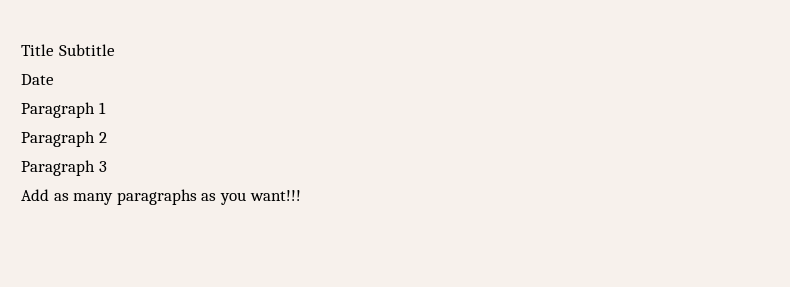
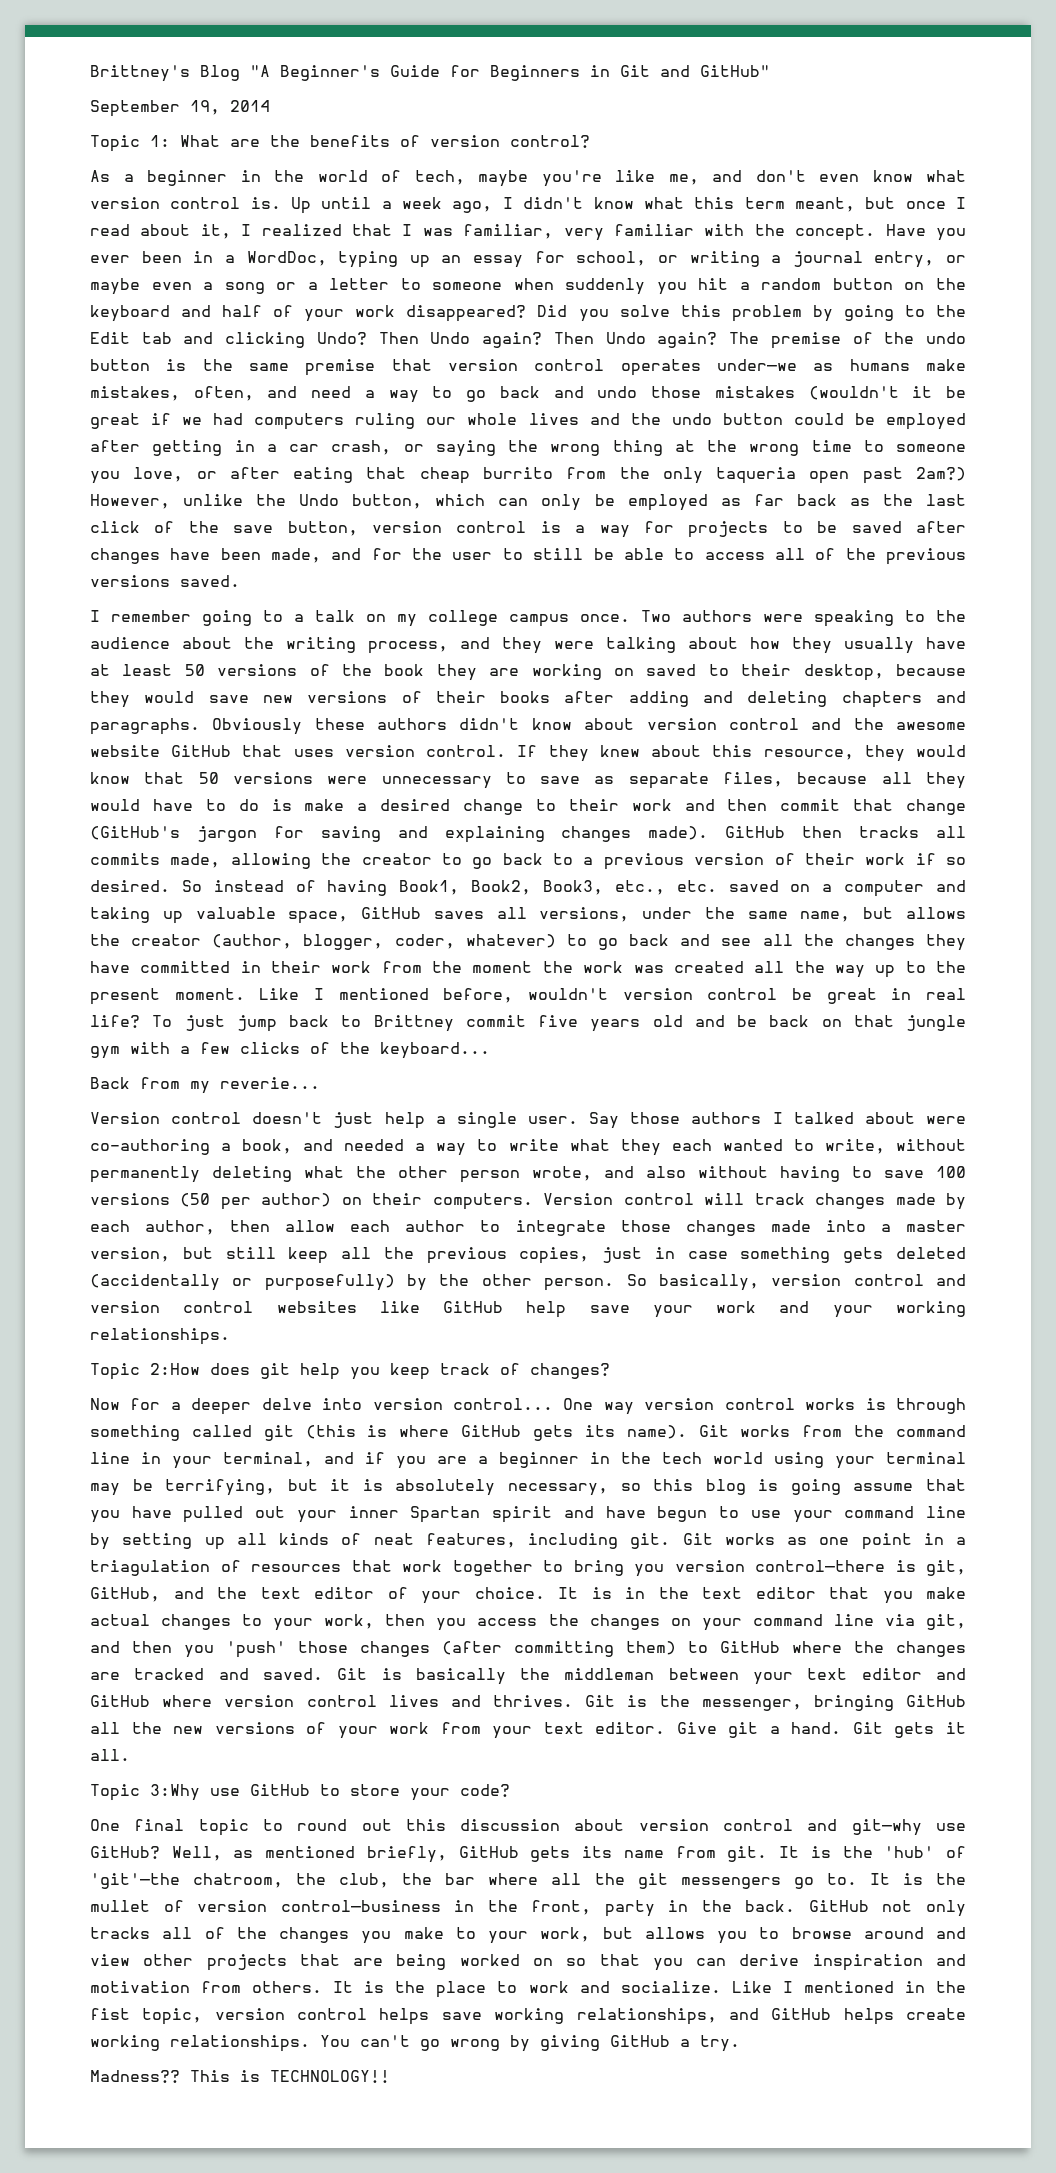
[21,44,115,56] [21,74,54,85] [21,102,106,118] [21,131,107,147] [21,160,107,176] [21,189,301,205] Title Subtitle // Date // Paragraph 1 // Paragraph 2 // Paragraph 3 // Add as many paragraphs as you want!!! -> [90,65,770,82] [90,100,270,117] [90,135,590,152] [90,170,966,187] [90,197,967,214] [90,224,966,241] [90,251,966,268] [90,278,966,295] [90,305,967,322] [90,332,967,349] [90,359,967,376] [90,386,967,403] [90,413,967,430] [90,440,966,457] [90,467,967,484] [90,494,967,511] [90,521,966,538] [90,548,967,565] [90,575,240,587] [90,610,966,627] [90,637,966,654] [90,664,966,681] [90,691,966,708] [90,718,967,735] [90,745,967,762] [90,772,966,789] [90,799,966,815] [90,826,966,843] [90,853,966,870] [90,880,967,897] [90,907,966,924] [90,934,966,951] [90,961,967,978] [90,988,966,1005] [90,1015,966,1032] [90,1042,490,1059] [90,1077,320,1094] [90,1112,966,1129] [90,1139,967,1156] [90,1166,966,1183] [90,1193,966,1210] [90,1220,967,1236] [90,1247,966,1264] [90,1274,967,1291] [90,1301,966,1318] [90,1328,230,1345] [90,1363,610,1380] [90,1398,967,1415] [90,1425,966,1441] [90,1452,966,1469] [90,1479,966,1496] [90,1506,967,1523] [90,1533,966,1550] [90,1560,966,1577] [90,1587,966,1604] [90,1614,967,1631] [90,1641,966,1658] [90,1668,966,1685] [90,1695,966,1711] [90,1722,966,1739] [90,1749,130,1761] [90,1784,510,1801] [90,1819,966,1836] [90,1846,967,1863] [90,1873,967,1889] [90,1900,967,1917] [90,1927,966,1944] [90,1954,967,1971] [90,1981,967,1998] [90,2008,967,2025] [90,2035,740,2052] [90,2070,390,2083] Brittney's Blog "A Beginner's Guide for Beginners in Git and GitHub" // September 19, 2014 // Topic 1: What are the benefits of version control? // As a beginner in the world of tech, maybe you're like me, and don't even know what version control is. Up until a week ago, I didn't know what this term meant, but once I read about it, I realized that I was familiar, very familiar with the concept. Have you ever been in a WordDoc, typing up an essay for school, or writing a journal entry, or maybe even a song or a letter to someone when suddenly you hit a random button on the keyboard and half of your work disappeared? Did you solve this problem by going to the Edit tab and clicking Undo? Then Undo again? Then Undo again? The premise of the undo button is the same premise that version control operates under—we as humans make mistakes, often, and need a way to go back and undo those mistakes (wouldn't it be great if we had computers ruling our whole lives and the undo button could be employed after getting in a car crash, or saying the wrong thing at the wrong time to someone you love, or after eating that cheap burrito from the only taqueria open past 2am?) However, unlike the Undo button, which can only be employed as far back as the last click of the save button, version control is a way for projects to be saved after changes have been made, and for the user to still be able to access all of the previous versions saved. // I remember going to a talk on my college campus once. Two authors were speaking to the audience about the writing process, and they were talking about how they usually have at least 50 versions of the book they are working on saved to their desktop, because they would save new versions of their books after adding and deleting chapters and paragraphs. Obviously these authors didn't know about version control and the awesome website GitHub that uses version control. If they knew about this resource, they would know that 50 versions were unnecessary to save as separate files, because all they would have to do is make a desired change to their work and then commit that change (GitHub's jargon for saving and explaining changes made). GitHub then tracks all commits made, allowing the creator to go back to a previous version of their work if so desired. So instead of having Book1, Book2, Book3, etc., etc. saved on a computer and taking up valuable space, GitHub saves all versions, under the same name, but allows the creator (author, blogger, coder, whatever) to go back and see all the changes they have committed in their work from the moment the work was created all the way up to the present moment. Like I mentioned before, wouldn't version control be great in real life? To just jump back to Brittney commit five years old and be back on that jungle gym with a few clicks of the keyboard... // Back from my reverie... // Version control doesn't just help a single user. Say those authors I talked about were co-authoring a book, and needed a way to write what they each wanted to write, without permanently deleting what the other person wrote, and also without having to save 100 versions (50 per author) on their computers. Version control will track changes made by each author, then allow each author to integrate those changes made into a master version, but still keep all the previous copies, just in case something gets deleted (accidentally or purposefully) by the other person. So basically, version control and version control websites like GitHub help save your work and your working relationships. // Topic 2:How does git help you keep track of changes? // Now for a deeper delve into version control... One way version control works is through something called git (this is where GitHub gets its name). Git works from the command line in your terminal, and if you are a beginner in the tech world using your terminal may be terrifying, but it is absolutely necessary, so this blog is going assume that you have pulled out your inner Spartan spirit and have begun to use your command line by setting up all kinds of neat features, including git. Git works as one point in a triagulation of resources that work together to bring you version control—there is git, GitHub, and the text editor of your choice. It is in the text editor that you make actual changes to your work, then you access the changes on your command line via git, and then you 'push' those changes (after committing them) to GitHub where the changes are tracked and saved. Git is basically the middleman between your text editor and GitHub where version control lives and thrives. Git is the messenger, bringing GitHub all the new versions of your work from your text editor. Give git a hand. Git gets it all. // Topic 3:Why use GitHub to store your code? // One final topic to round out this discussion about version control and git—why use GitHub? Well, as mentioned briefly, GitHub gets its name from git. It is the 'hub' of 'git'—the chatroom, the club, the bar where all the git messengers go to. It is the mullet of version control—business in the front, party in the back. GitHub not only tracks all of the changes you make to your work, but allows you to browse around and view other projects that are being worked on so that you can derive inspiration and motivation from others. It is the place to work and socialize. Like I mentioned in the fist topic, version control helps save working relationships, and GitHub helps create working relationships. You can't go wrong by giving GitHub a try. // Madness?? This is TECHNOLOGY!!

